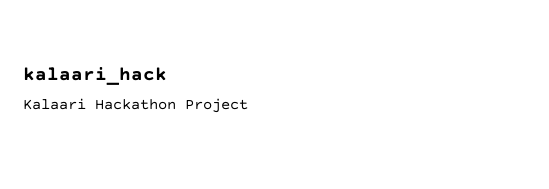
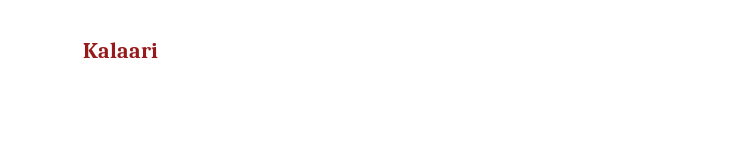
[23,67,167,85] [23,98,248,113] kalaari_hack // Kalaari Hackathon Project -> [83,42,158,58] Kalaari

